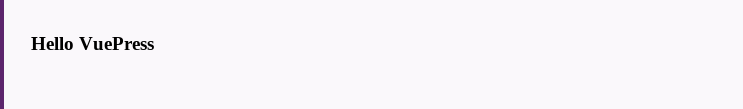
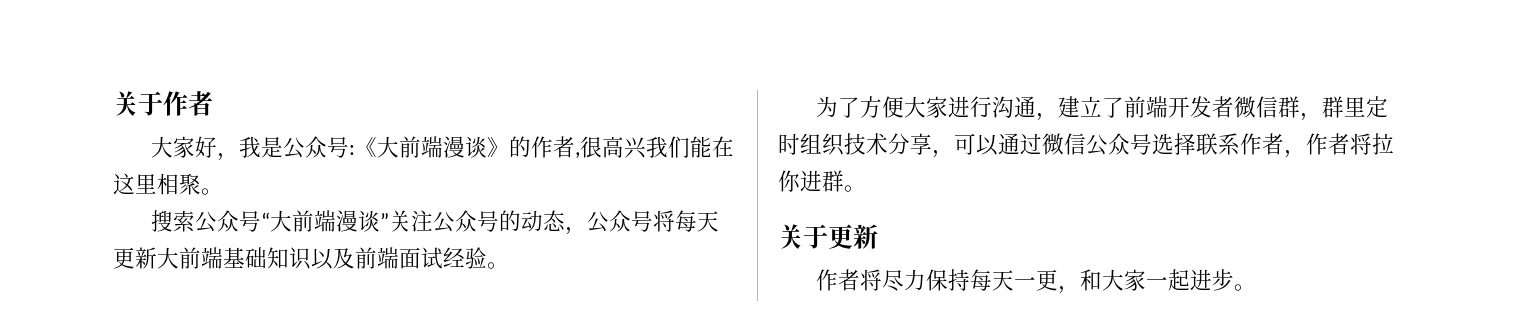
[31,37,155,50] Hello VuePress -> [113,91,213,116] [150,136,734,161] [113,173,223,195] [150,210,719,235] [113,247,509,270] [815,96,1388,121] [778,133,1394,158] [778,170,866,192] [778,224,878,249] [815,269,1256,294] 关于作者 // 大家好，我是公众号:《大前端漫谈》的作者,很高兴我们能在这里相聚。 // 搜索公众号“大前端漫谈”关注公众号的动态，公众号将每天更新大前端基础知识以及前端面试经验。 // 为了方便大家进行沟通，建立了前端开发者微信群，群里定时组织技术分享，可以通过微信公众号选择联系作者，作者将拉你进群。 // 关于更新 // 作者将尽力保持每天一更，和大家一起进步。

